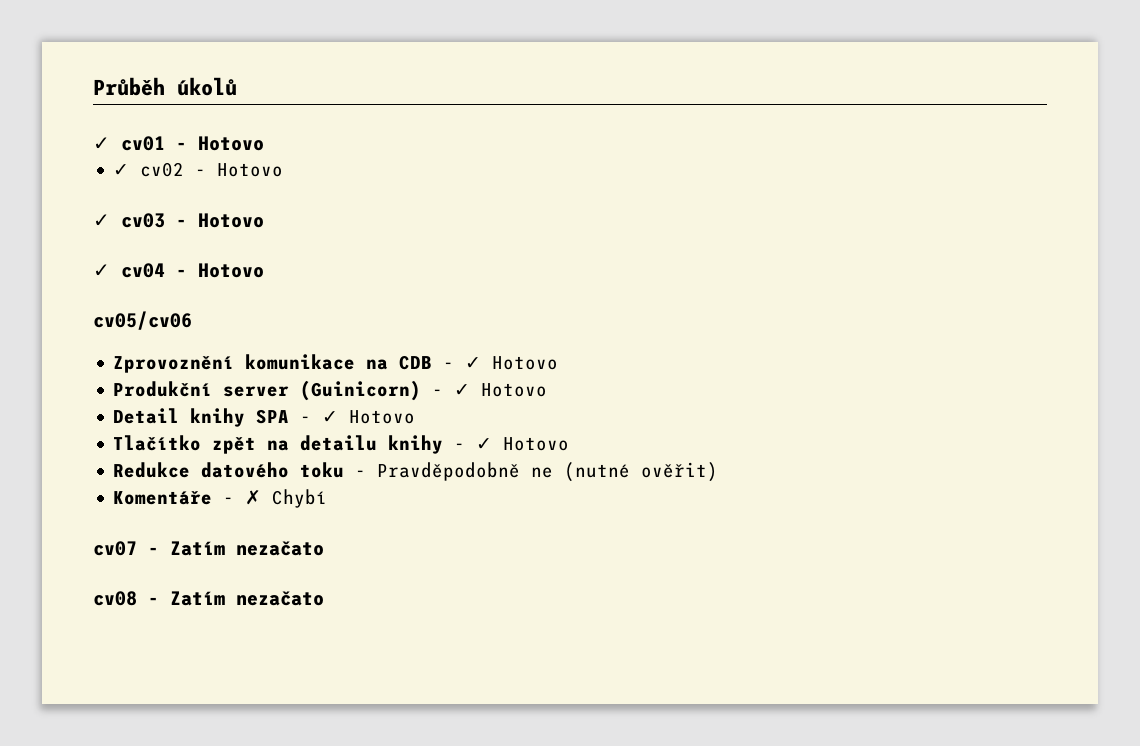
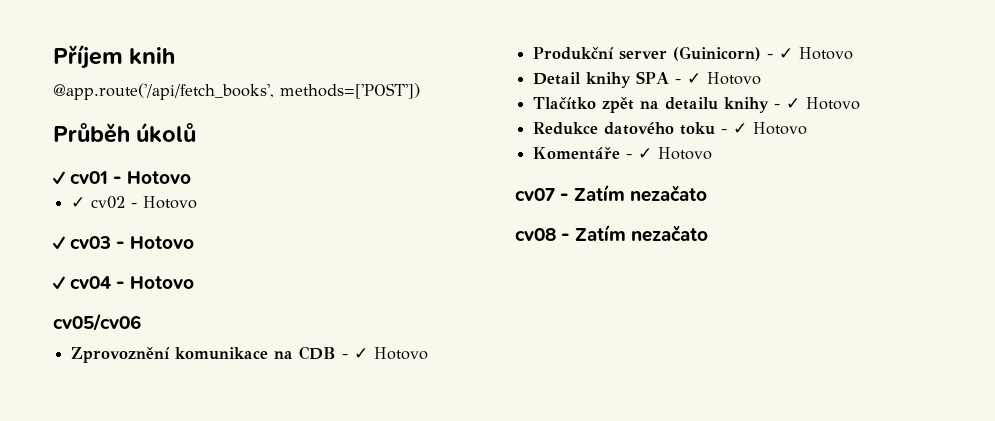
(93, 86) none -> [53,44,176,69] [53,83,420,100] Příjem knih // @app.route('/api/fetch_books', methods=['POST']) //
[377,462,719,482] Pravděpodobně ne (nutné ověřit) -> [733,122,808,135] ✓ Hotovo
[245,489,328,508] ✗ Chybí -> [638,147,713,160] ✓ Hotovo

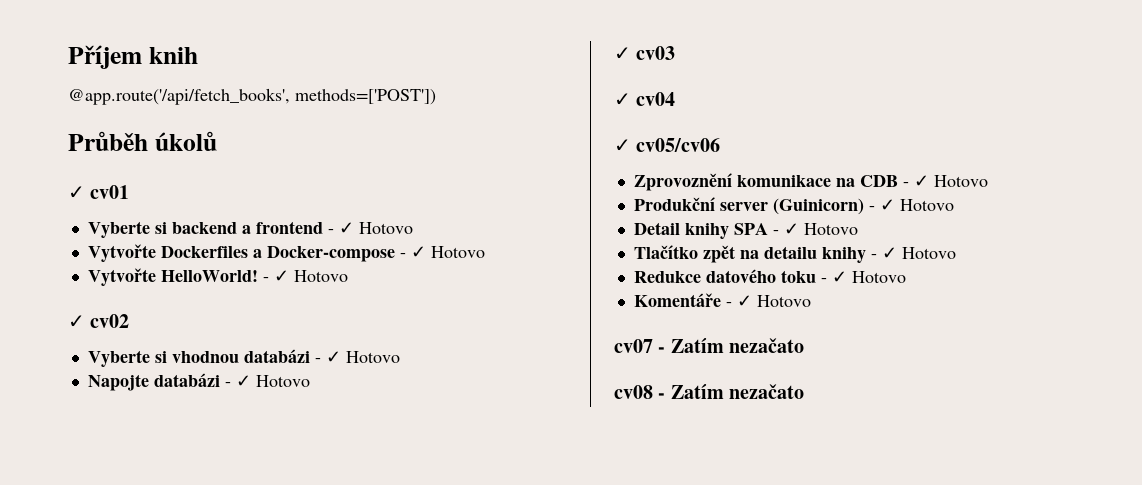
[113,171,192,184] [71,196,138,209] - Hotovo // ✓ cv02 - -> [87,221,413,238] [87,244,485,262] [87,268,348,286] [68,314,130,328] [87,349,400,367] [87,373,251,391] // Vyberte si backend a frontend - ✓ Hotovo // Vytvořte Dockerfiles a Docker-compose - ✓ Hotovo // Vytvořte HelloWorld! - ✓ Hotovo // ✓ cv02 // Vyberte si vhodnou databázi - ✓ Hotovo // Napojte databázi - ✓
[116,236,195,249] - Hotovo -> (676, 53) none
[116,276,195,289] - Hotovo // -> [614,139,631,152] // ✓

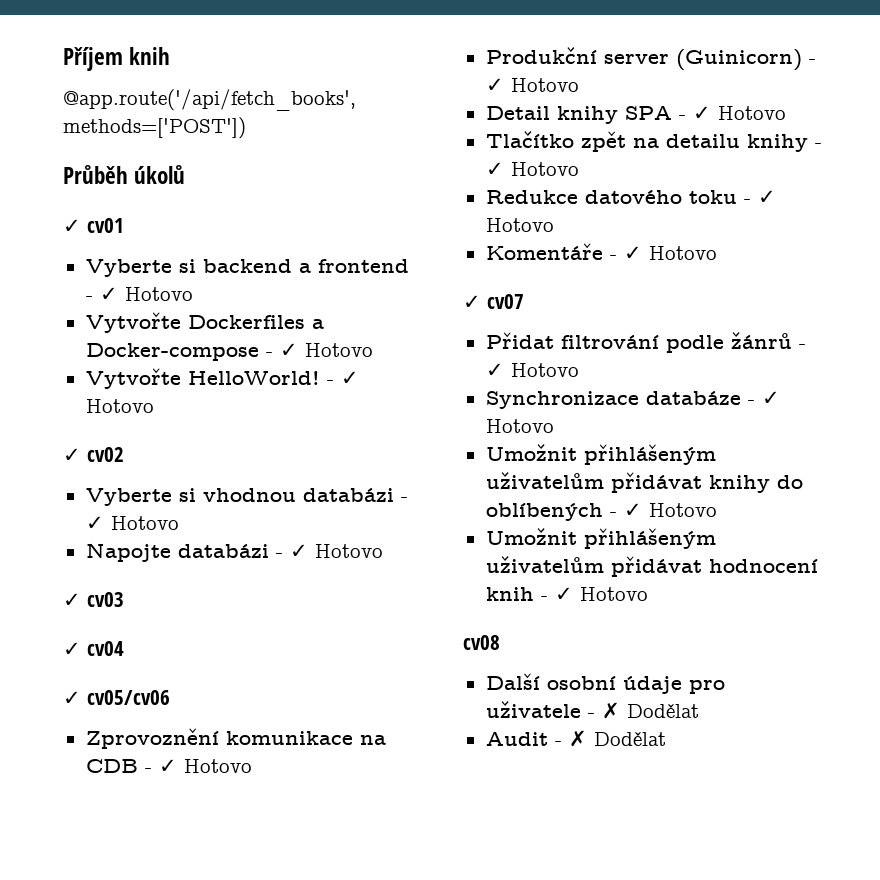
(811, 301) none -> [463,295,481,309] ✓
[658,337,805,353] [614,383,805,399] - Zatím nezačato // cv08 - Zatím nezačato -> [485,332,806,353] [485,363,579,377] [485,391,780,409] [485,419,554,433] [485,444,716,465] [485,472,803,493] [485,503,717,521] [485,528,716,549] [485,556,818,577] [485,587,648,601] [463,635,500,650] [485,673,725,694] [485,701,699,719] [485,730,666,747] // Přidat filtrování podle žánrů - ✓ Hotovo // Synchronizace databáze - ✓ Hotovo // Umožnit přihlášeným uživatelům přidávat knihy do oblíbených - ✓ Hotovo // Umožnit přihlášeným uživatelům přidávat hodnocení knih - ✓ Hotovo // cv08 // Další osobní údaje pro uživatele - ✗ Dodělat // Audit - ✗ Dodělat

